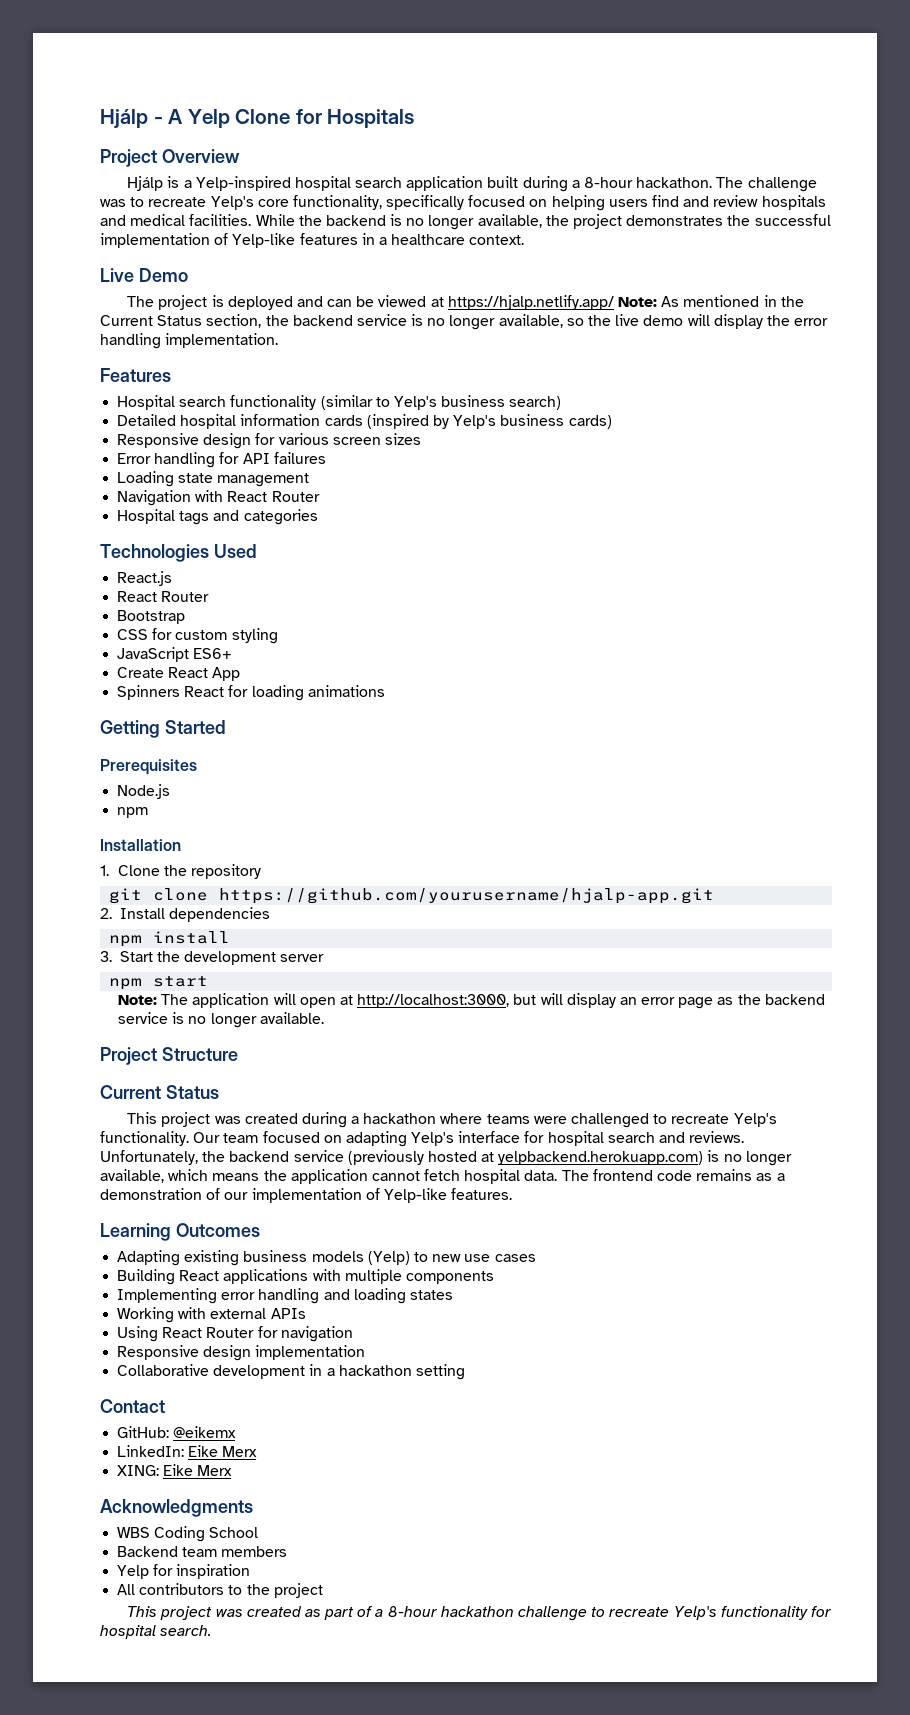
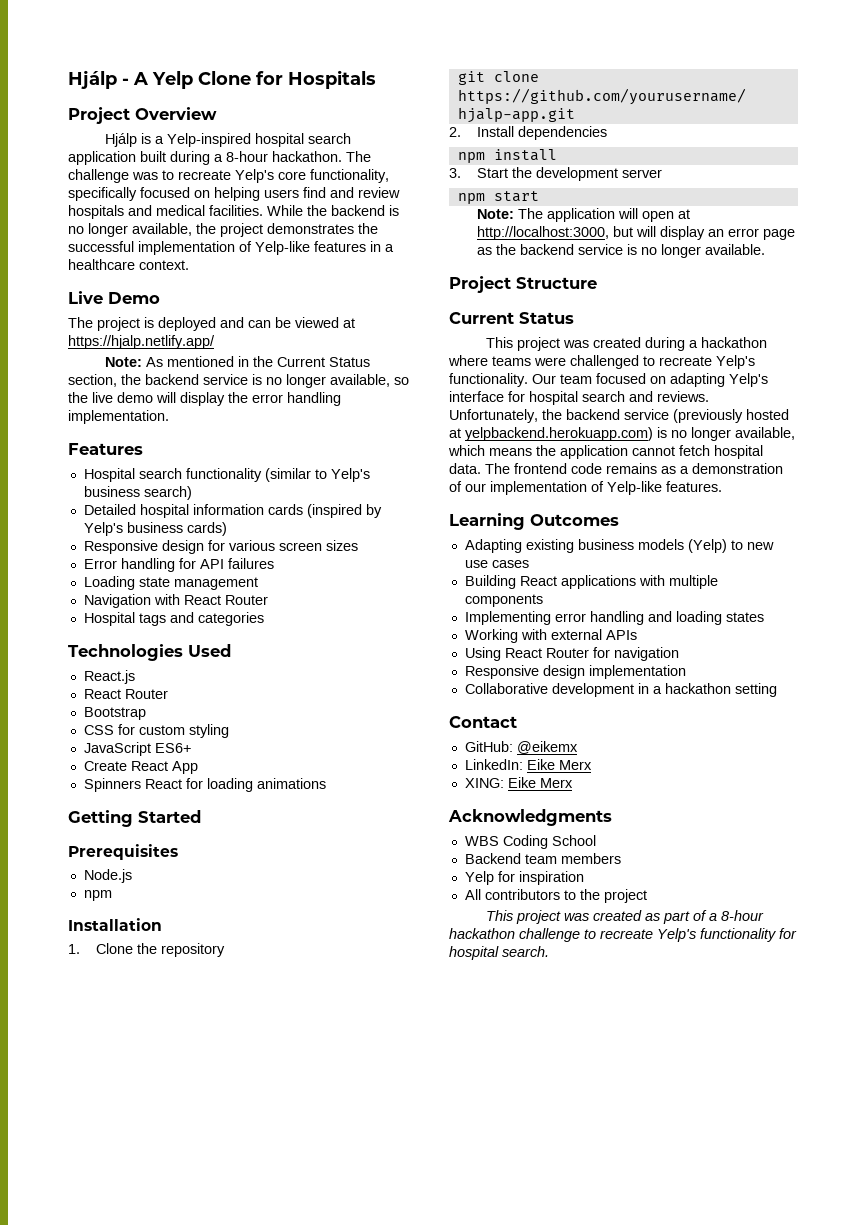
(614, 302) none -> (215, 342) //

